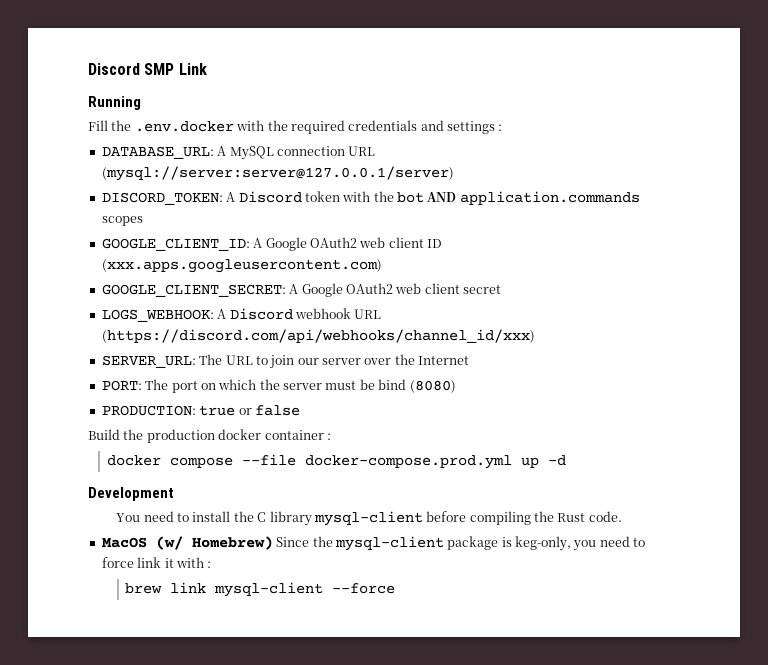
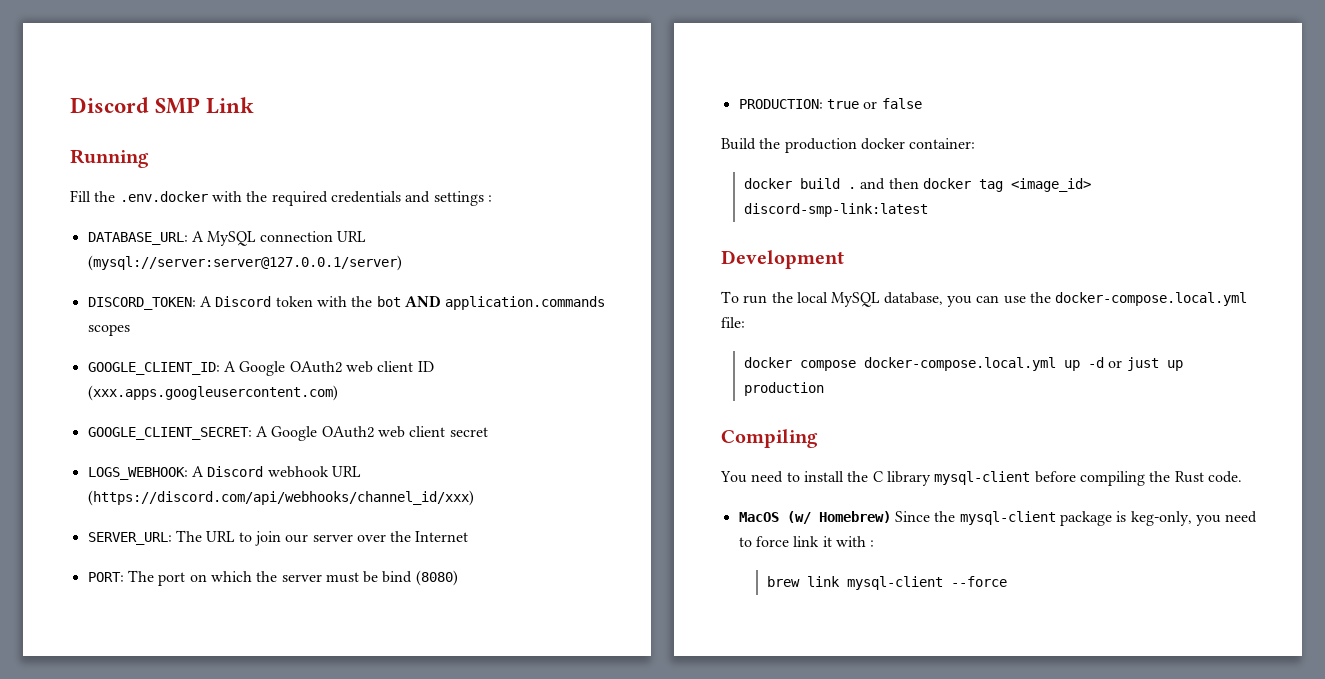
[264,430,331,440] container : -> [909,138,976,149] [744,178,1092,192] [744,203,929,217] [721,250,844,269] [721,291,1248,307] [721,317,745,328] container: // docker build . and then docker tag <image_id> discord-smp-link:latest // Development // To run the local MySQL database, you can use the docker-compose.local.yml file:
[241,454,512,469] --file docker-compose.prod.yml -> [864,357,1057,371] docker-compose.local.yml
[88,487,174,501] // Development -> [1108,357,1183,371] [744,382,825,396] [721,429,818,448] or just up production // Compiling

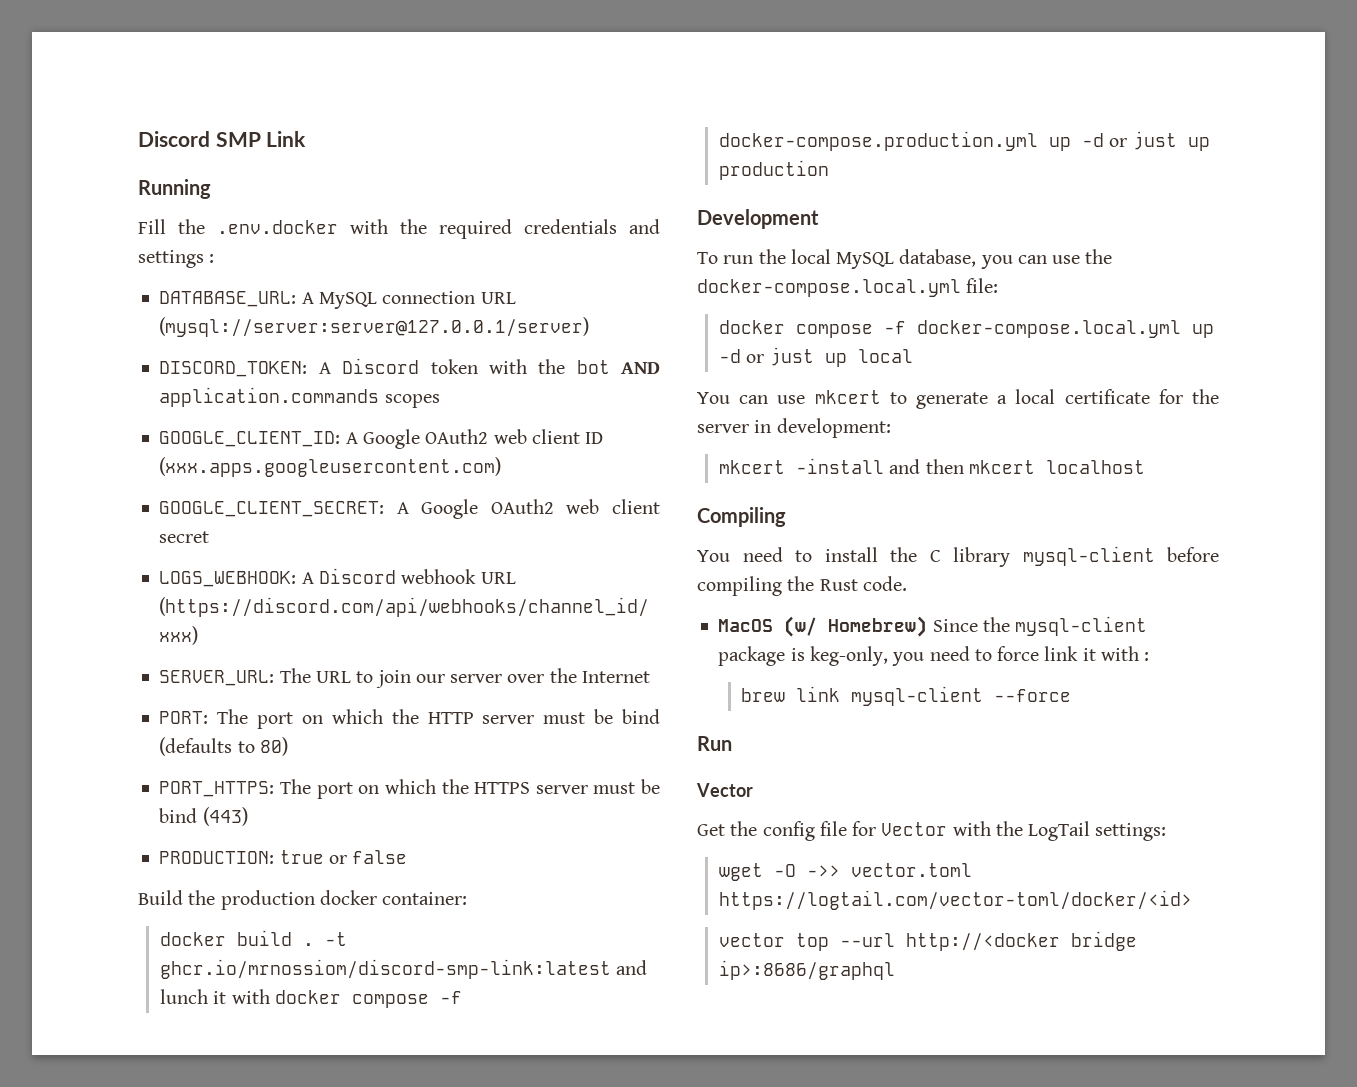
[281,570,458,586] server must be bind (8080) -> [427,709,661,724] [159,737,288,756] [159,779,660,799] [159,807,248,826] HTTP server must be bind (defaults to 80) // PORT_HTTPS: The port on which the HTTPS server must be bind (443)
[860,178,1092,192] [744,203,929,217] and then docker tag <image_id> discord-smp-link:latest -> [325,932,348,946] [160,959,648,979] [160,989,462,1008] [719,131,1210,151] [719,160,830,180] -t ghcr.io/mrnossiom/discord-smp-link:latest and lunch it with docker compose -f docker-compose.production.yml up -d or just up production
(857, 365) none -> [884,321,907,334] -f
[744,382,825,396] production -> [857,349,913,363] [697,389,1219,409] [697,418,891,438] [719,458,1145,474] local // You can use mkcert to generate a local certificate for the server in development: // mkcert -install and then mkcert localhost
(1008, 581) none -> [697,736,732,751] [696,783,753,797] [697,821,1167,841] [719,863,973,881] [719,890,1193,910] [719,931,1138,951] [719,960,896,980] // Run // Vector // Get the config file for Vector with the LogTail settings: // wget -O ->> vector.toml https://logtail.com/vector-toml/docker/<id> // vector top --url http://<docker bridge ip>:8686/graphql

